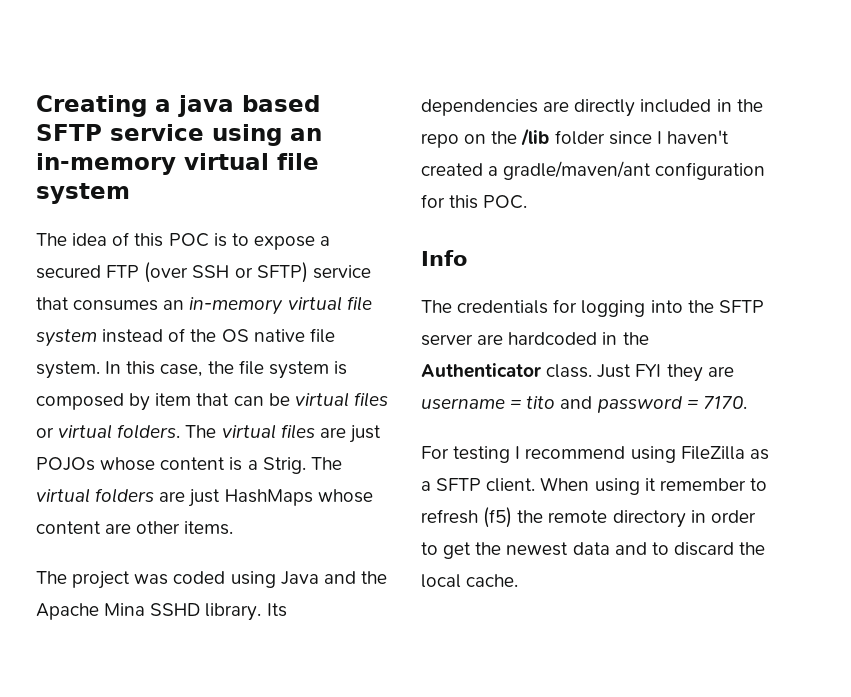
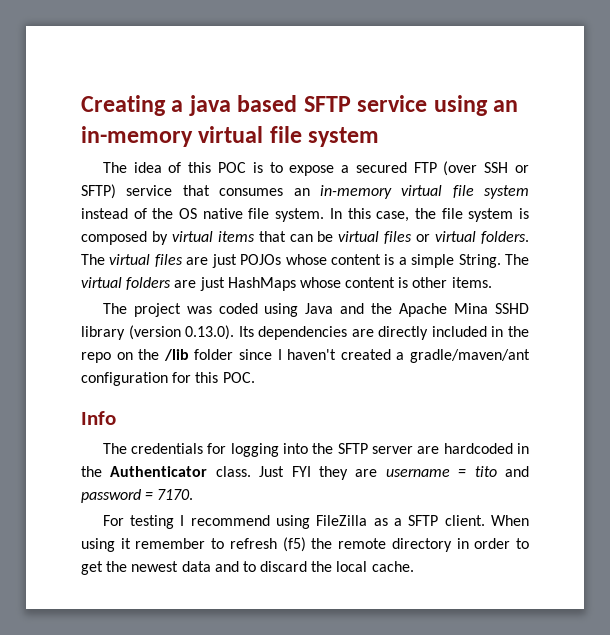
[155,393,192,406] item -> [171,231,255,242] virtual items
[262,457,306,474] Strig. -> [411,254,501,268] simple String.
[105,523,132,534] are -> [398,277,409,288] is
[205,603,262,621] library. -> [81,325,235,340] library (version 0.13.0).

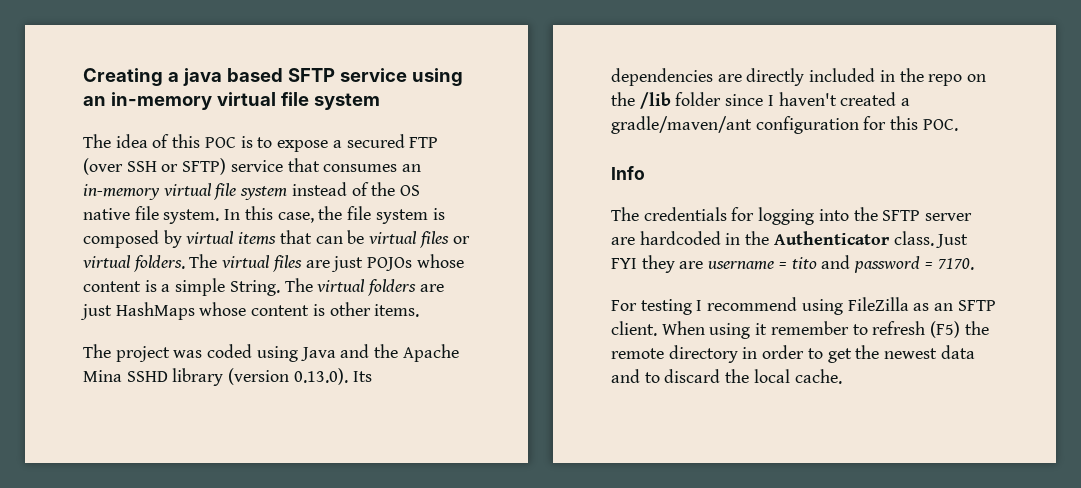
[394,518,403,526] a -> [934,303,954,311] an
[282,537,306,552] (f5) -> [930,321,961,338] (F5)

